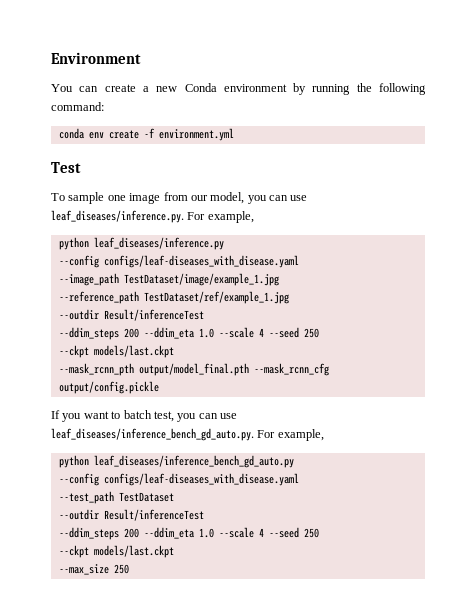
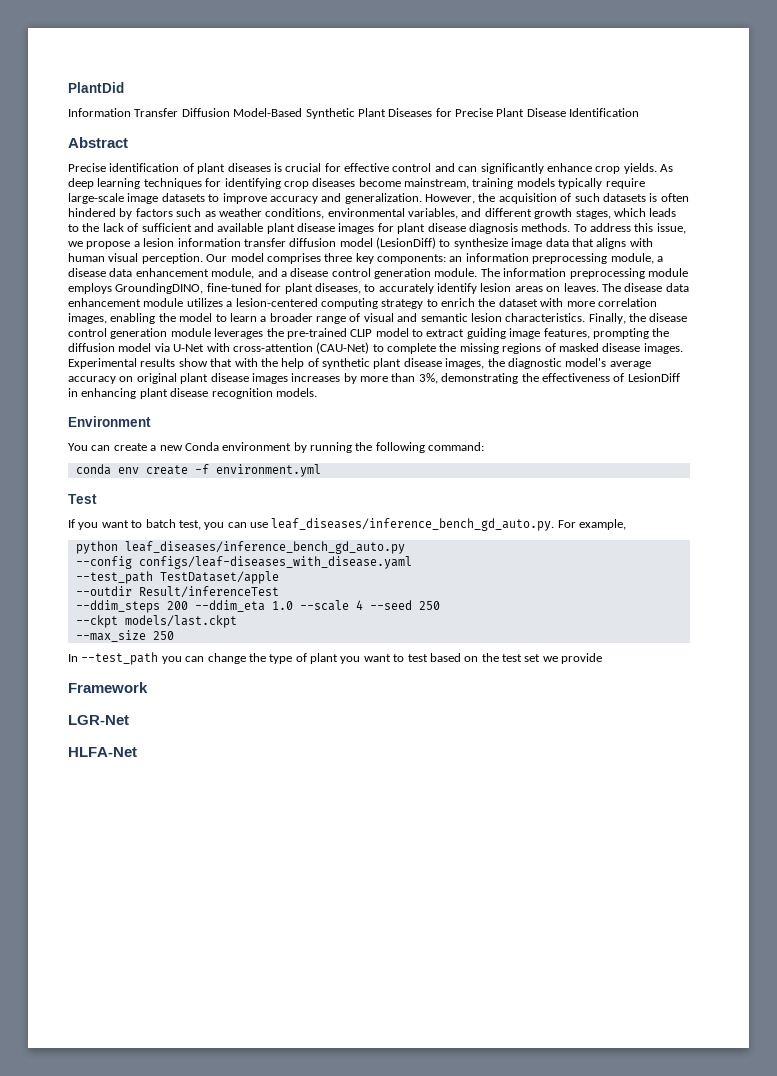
(51, 58) none -> [68,82,124,93] [68,108,640,119] [68,137,128,148] [68,163,673,174] [68,178,645,189] [68,193,689,204] [68,208,677,219] [68,223,686,234] [68,237,653,249] [68,253,663,264] [68,268,688,279] [68,283,689,294] [68,298,657,309] [68,313,688,324] [68,328,670,339] [68,342,683,354] [68,358,651,369] [68,373,680,384] [68,388,317,399] PlantDid // Information Transfer Diffusion Model-Based Synthetic Plant Diseases for Precise Plant Disease Identification // Abstract // Precise identification of plant diseases is crucial for effective control and can significantly enhance crop yields. As deep learning techniques for identifying crop diseases become mainstream, training models typically require large-scale image datasets to improve accuracy and generalization. However, the acquisition of such datasets is often hindered by factors such as weather conditions, environmental variables, and different growth stages, which leads to the lack of sufficient and available plant disease images for plant disease diagnosis methods. To address this issue, we propose a lesion information transfer diffusion model (LesionDiff) to synthesize image data that aligns with human visual perception. Our model comprises three key components: an information preprocessing module, a disease data enhancement module, and a disease control generation module. The information preprocessing module employs GroundingDINO, fine-tuned for plant diseases, to accurately identify lesion areas on leaves. The disease data enhancement module utilizes a lesion-centered computing strategy to enrich the dataset with more correlation images, enabling the model to learn a broader range of visual and semantic lesion characteristics. Finally, the disease control generation module leverages the pre-trained CLIP model to extract guiding image features, prompting the diffusion model via U-Net with cross-attention (CAU-Net) to complete the missing regions of masked disease images. Experimental results show that with the help of synthetic plant disease images, the diagnostic model's average accuracy on original plant disease images increases by more than 3%, demonstrating the effectiveness of LesionDiff in enhancing plant disease recognition models. //
[51,192,308,204] [51,210,254,223] [58,237,224,250] [58,255,299,268] [58,273,279,286] [58,291,289,304] [58,309,204,321] [58,327,319,340] [58,345,174,358] [58,363,329,376] [58,381,159,394] // To sample one image from our model, you can use leaf_diseases/inference.py. For example, // python leaf_diseases/inference.py // --config configs/leaf-diseases_with_disease.yaml // --image_path TestDataset/image/example_1.jpg // --reference_path TestDataset/ref/example_1.jpg // --outdir Result/inferenceTest // --ddim_steps 200 --ddim_eta 1.0 --scale 4 --seed 250 // --ckpt models/last.ckpt // --mask_rcnn_pth output/model_final.pth --mask_rcnn_cfg output/config.pickle -> (97, 499) none
[118,492,174,502] TestDataset -> [159,571,279,584] TestDataset/apple
(129, 569) none -> [68,652,603,665] [68,682,148,693] [68,715,129,725] [68,747,137,757] // In --test_path you can change the type of plant you want to test based on the test set we provide // Framework // LGR-Net // HLFA-Net

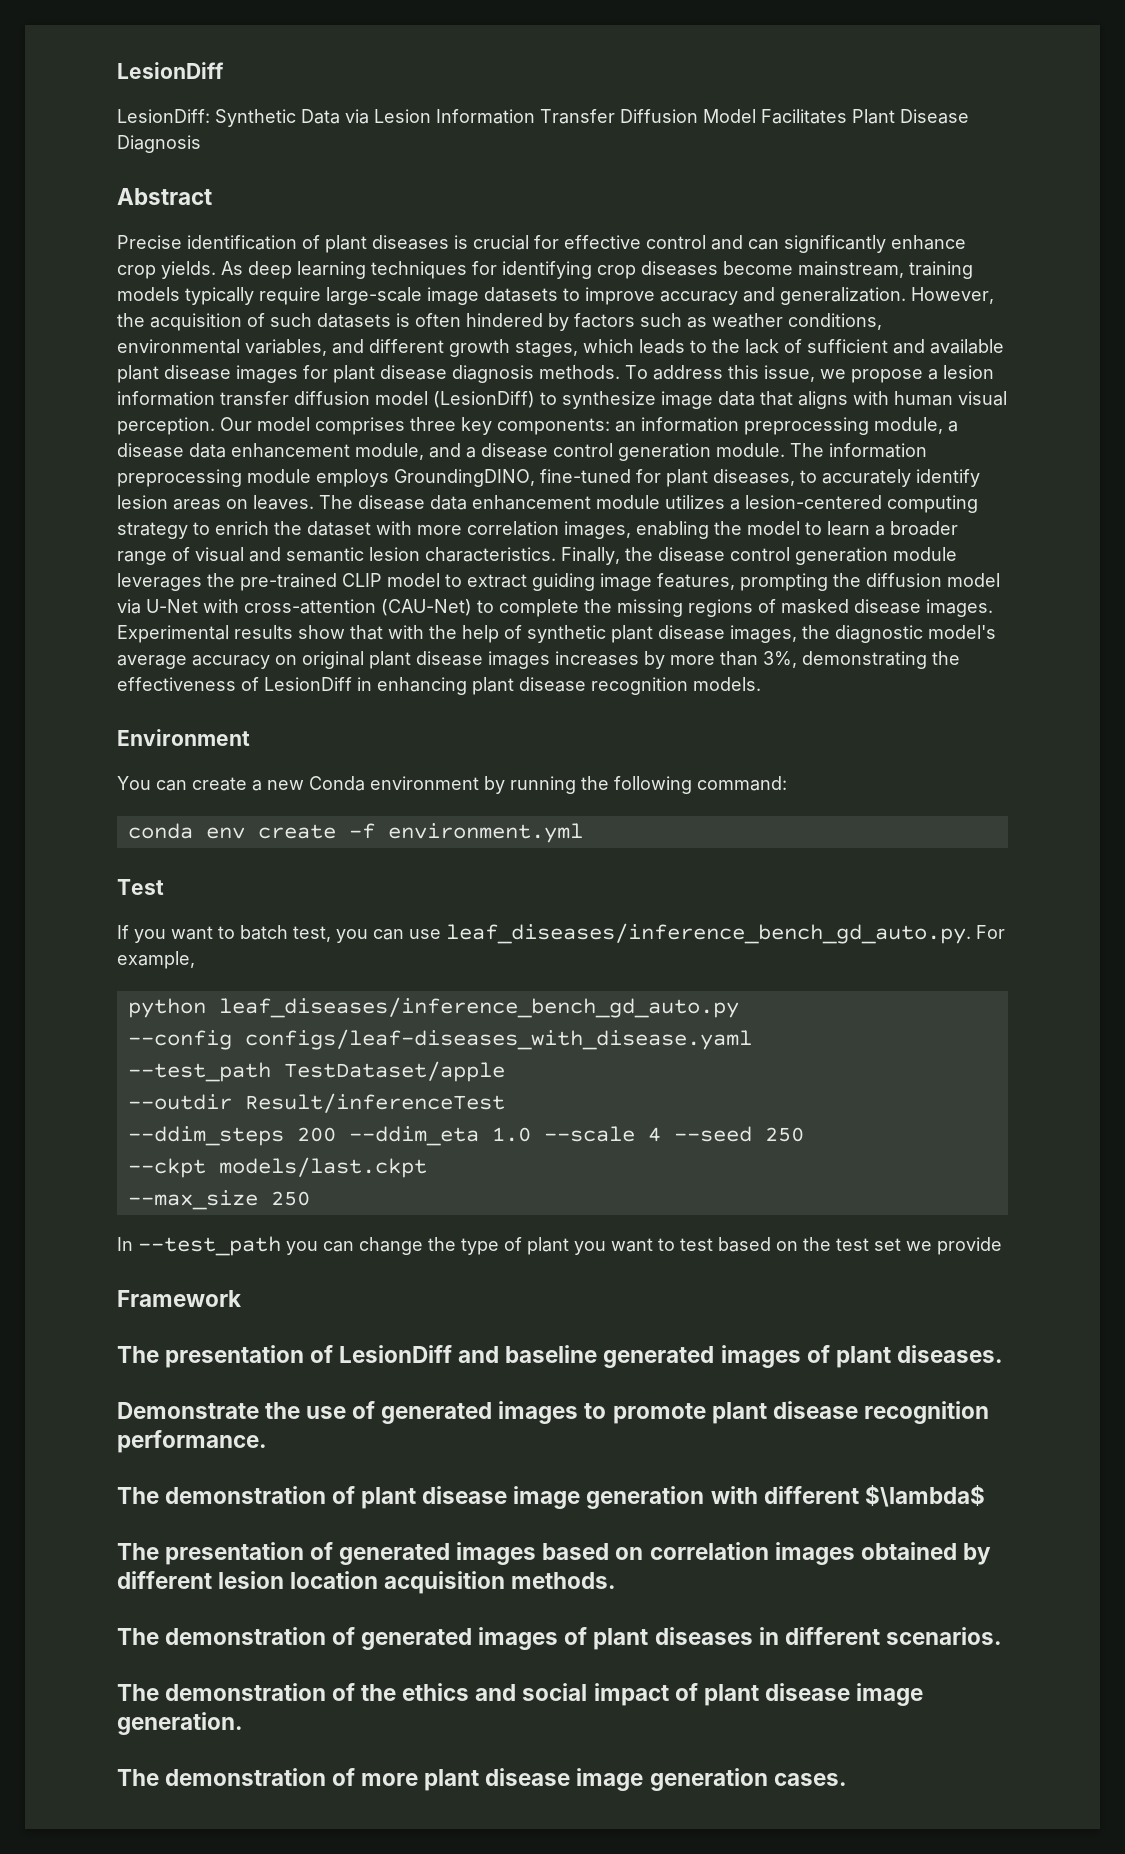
[68,82,124,93] [68,108,493,119] PlantDid // Information Transfer Diffusion Model-Based Synthetic Plant Diseases for Precise -> [117,62,224,79] [117,109,847,127] LesionDiff // LesionDiff: Synthetic Data via Lesion Information Transfer Diffusion Model Facilitates
[569,108,640,117] Identification -> [117,135,201,153] Diagnosis
[68,715,129,725] [68,747,137,757] LGR-Net // HLFA-Net -> [117,1345,1003,1368] [117,1401,989,1424] [117,1430,267,1453] [117,1485,985,1509] [117,1542,991,1565] [117,1571,617,1594] [117,1627,1002,1650] [117,1683,923,1706] [117,1712,243,1735] [117,1768,847,1791] The presentation of LesionDiff and baseline generated images of plant diseases. // Demonstrate the use of generated images to promote plant disease recognition performance. // The demonstration of plant disease image generation with different $\lambda$ // The presentation of generated images based on correlation images obtained by different lesion location acquisition methods. // The demonstration of generated images of plant diseases in different scenarios. // The demonstration of the ethics and social impact of plant disease image generation. // The demonstration of more plant disease image generation cases.

